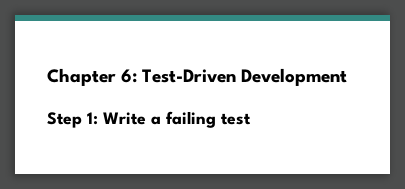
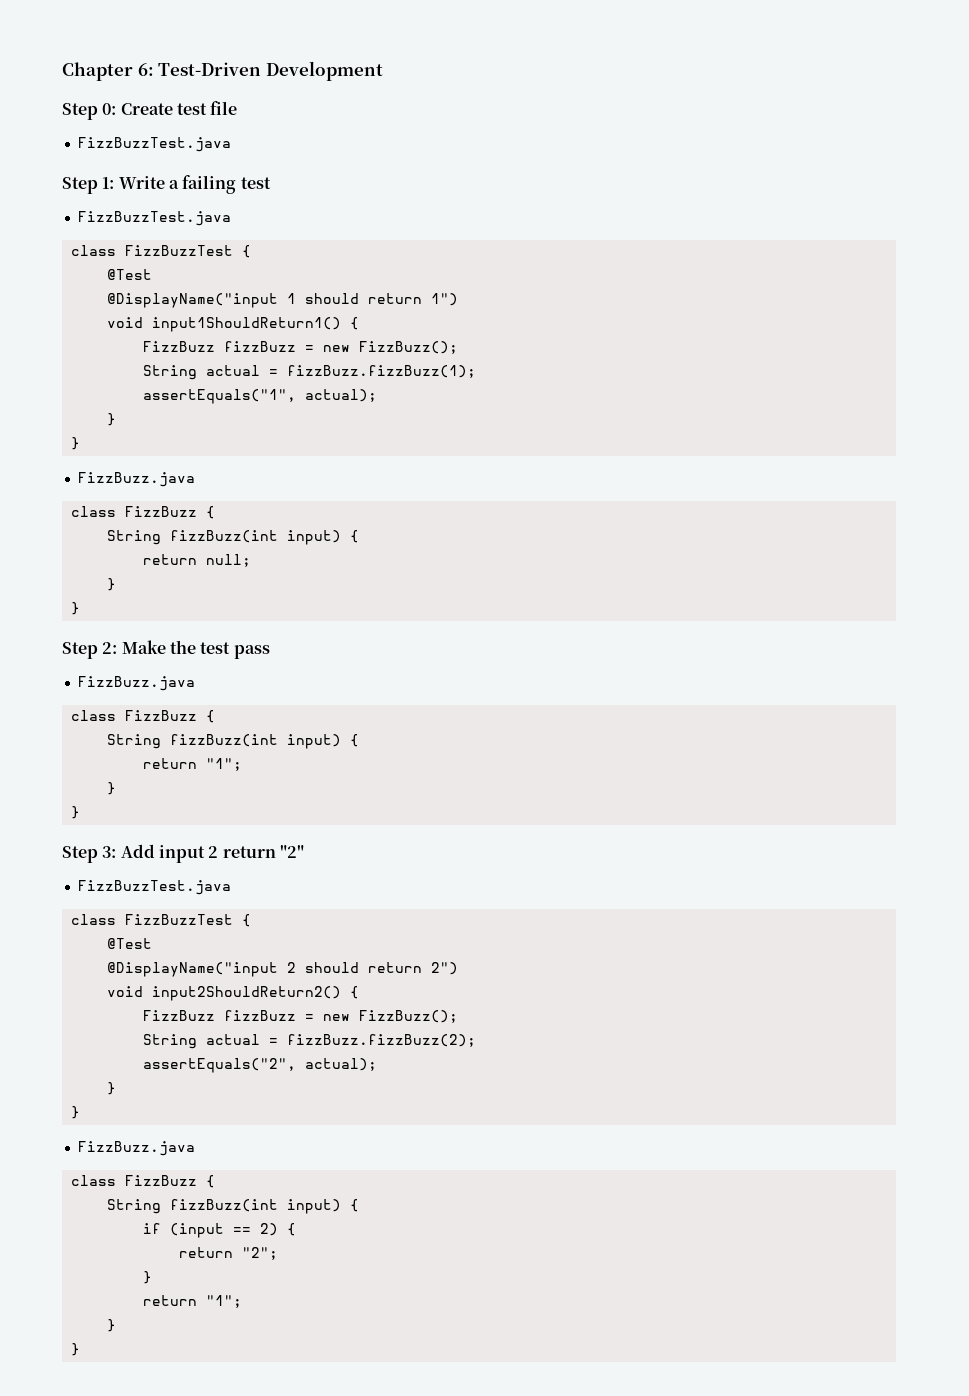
(348, 77) none -> [62,101,238,120] [77,137,231,152] // Step 0: Create test file // FizzBuzzTest.java
(251, 119) none -> [77,211,231,226] [70,245,251,258] [106,269,152,280] [106,293,458,308] [106,317,359,332] [142,341,458,354] [142,365,476,380] [142,389,377,404] [106,413,116,426] [70,437,80,450] [77,472,195,487] [70,506,215,519] [106,530,359,545] [142,554,251,567] [106,578,116,591] [70,602,80,615] [62,640,270,659] [77,676,195,691] [70,710,215,723] [106,734,359,749] [142,758,242,771] [106,782,116,795] [70,806,80,819] [62,844,304,863] [77,880,231,895] [70,914,251,927] [106,938,152,949] [106,962,458,977] [106,986,359,1001] [142,1010,458,1023] [142,1034,476,1049] [142,1058,377,1073] [106,1082,116,1095] [70,1106,80,1119] [77,1141,195,1156] [70,1175,215,1188] [106,1199,359,1214] [142,1223,296,1238] [178,1247,278,1260] [142,1271,152,1284] [142,1295,242,1308] [106,1319,116,1332] [70,1343,80,1356] // FizzBuzzTest.java // class FizzBuzzTest { // @Test // @DisplayName("input 1 should return 1") // void input1ShouldReturn1() { // FizzBuzz fizzBuzz = new FizzBuzz(); // String actual = fizzBuzz.fizzBuzz(1); // assertEquals("1", actual); // } // } // FizzBuzz.java // class FizzBuzz { // String fizzBuzz(int input) { // return null; // } // } // Step 2: Make the test pass // FizzBuzz.java // class FizzBuzz { // String fizzBuzz(int input) { // return "1"; // } // } // Step 3: Add input 2 return "2" // FizzBuzzTest.java // class FizzBuzzTest { // @Test // @DisplayName("input 2 should return 2") // void input2ShouldReturn2() { // FizzBuzz fizzBuzz = new FizzBuzz(); // String actual = fizzBuzz.fizzBuzz(2); // assertEquals("2", actual); // } // } // FizzBuzz.java // class FizzBuzz { // String fizzBuzz(int input) { // if (input == 2) { // return "2"; // } // return "1"; // } // }

